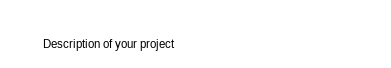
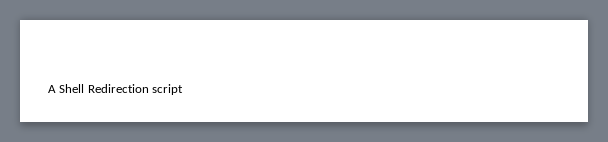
[43,39,176,51] Description of your project -> [48,84,184,95] A Shell Redirection script

